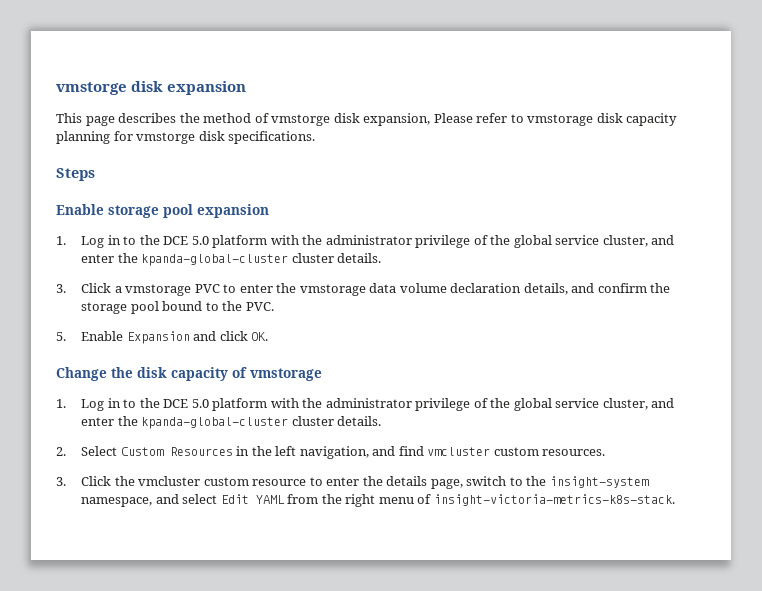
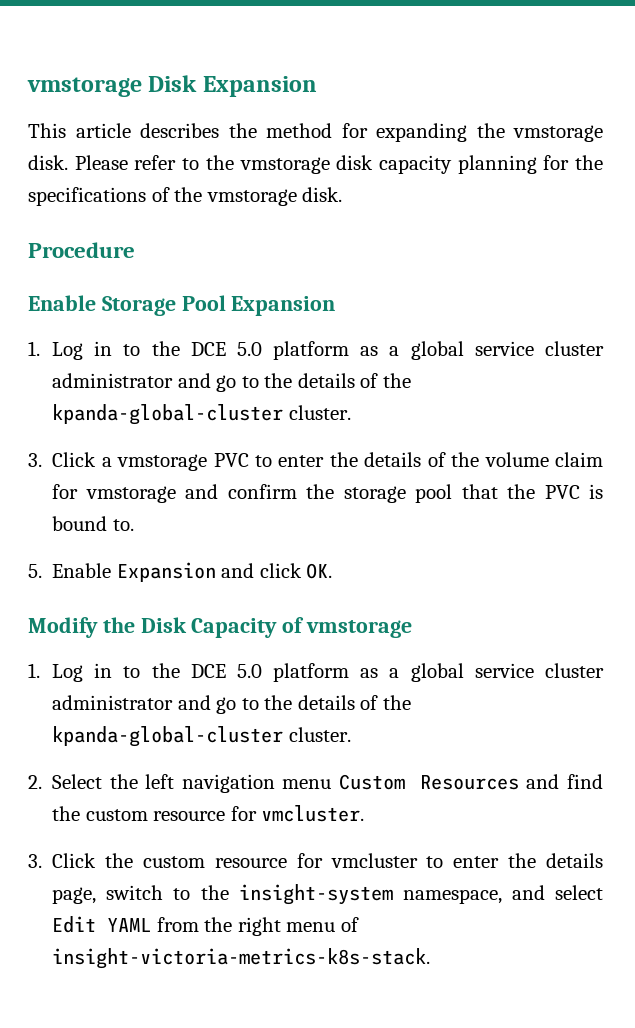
[56,81,247,95] vmstorge disk expansion -> [27,75,317,97] vmstorage Disk Expansion
[85,116,115,126] page -> [75,123,131,138] article
[254,113,431,126] of vmstorge disk expansion, -> [341,123,603,142] [28,155,68,170] for expanding the vmstorage disk.
(524, 118) none -> [205,155,234,170] the
[136,131,316,144] [56,168,95,181] [56,204,269,218] [56,235,675,248] [81,253,382,266] vmstorge disk specifications. // Steps // Enable storage pool expansion // 1. Log in to the DCE 5.0 platform with the administrator privilege of the global service cluster, and enter the kpanda-global-cluster cluster details. -> [575,155,603,170] [28,187,343,206] [28,242,135,258] [28,295,336,316] [28,341,604,360] [52,373,411,392] [52,404,351,425] the specifications of the vmstorage disk. // Procedure // Enable Storage Pool Expansion // 1. Log in to the DCE 5.0 platform as a global service cluster administrator and go to the details of the kpanda-global-cluster cluster.
[299,283,568,296] vmstorage data volume declaration details, -> [364,452,603,467] [52,484,176,503] details of the volume claim for vmstorage
[162,301,274,311] bound to the PVC. -> [461,484,604,499] [52,516,134,531] that the PVC is bound to.
[56,367,228,381] Change the disk capacity -> [28,617,278,638] Modify the Disk Capacity
[270,398,675,411] [81,416,382,429] [56,446,606,459] with the administrator privilege of the global service cluster, and enter the kpanda-global-cluster cluster details. // 2. Select Custom Resources in the left navigation, and find vmcluster custom resources. -> [360,663,604,682] [52,695,411,714] [52,726,351,747] [28,774,604,793] [52,805,365,822] as a global service cluster administrator and go to the details of the kpanda-global-cluster cluster. // 2. Select the left navigation menu Custom Resources and find the custom resource for vmcluster.
[138,476,307,486] vmcluster custom resource -> [142,853,418,868] custom resource for vmcluster

